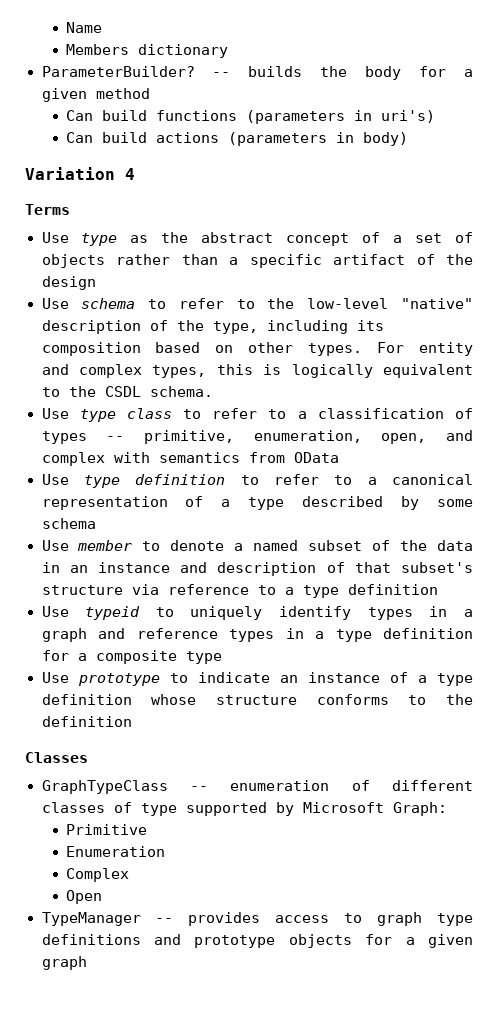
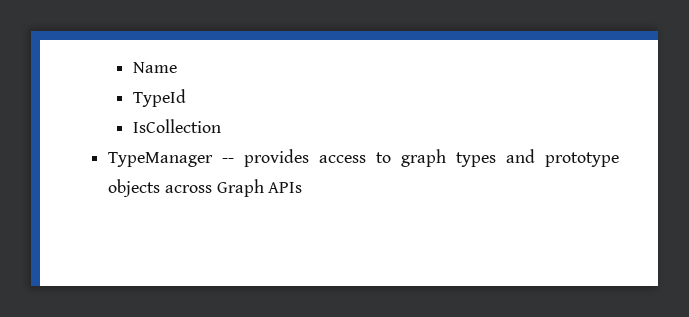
[66,44,229,58] [41,66,474,80] [41,88,150,102] [66,110,436,124] [66,132,409,146] [25,167,135,180] [25,204,70,215] [41,232,474,246] [41,254,473,268] [41,276,96,290] [41,298,473,309] [41,320,384,334] [41,342,474,356] [41,364,473,378] [41,386,213,397] [41,408,473,422] [41,430,473,444] [41,452,339,466] [41,474,473,488] [41,496,474,510] [41,518,96,529] [41,540,474,551] [41,562,474,576] [41,584,438,598] [41,606,474,620] [41,628,473,642] [41,650,222,664] [41,672,473,686] [41,694,473,705] [41,716,132,727] [25,752,88,763] [41,780,473,794] [41,802,447,816] [66,824,148,835] [66,846,166,857] [66,868,130,882] [66,890,103,904] Members dictionary // ParameterBuilder? -- builds the body for a given method // Can build functions (parameters in uri's) // Can build actions (parameters in body) // Variation 4 // Terms // Use type as the abstract concept of a set of objects rather than a specific artifact of the design // Use schema to refer to the low-level "native" description of the type, including its composition based on other types. For entity and complex types, this is logically equivalent to the CSDL schema. // Use type class to refer to a classification of types -- primitive, enumeration, open, and complex with semantics from OData // Use type definition to refer to a canonical representation of a type described by some schema // Use member to denote a named subset of the data in an instance and description of that subset's structure via reference to a type definition // Use typeid to uniquely identify types in a graph and reference types in a type definition for a composite type // Use prototype to indicate an instance of a type definition whose structure conforms to the definition // Classes // GraphTypeClass -- enumeration of different classes of type supported by Microsoft Graph: // Primitive // Enumeration // Complex // Open -> [133,89,187,107] [133,119,222,133] TypeId // IsCollection
[437,913,474,926] [41,934,141,945] type definitions -> [456,152,497,167] types
[365,934,474,948] [41,956,87,970] for a given graph -> [164,179,303,197] across Graph APIs

